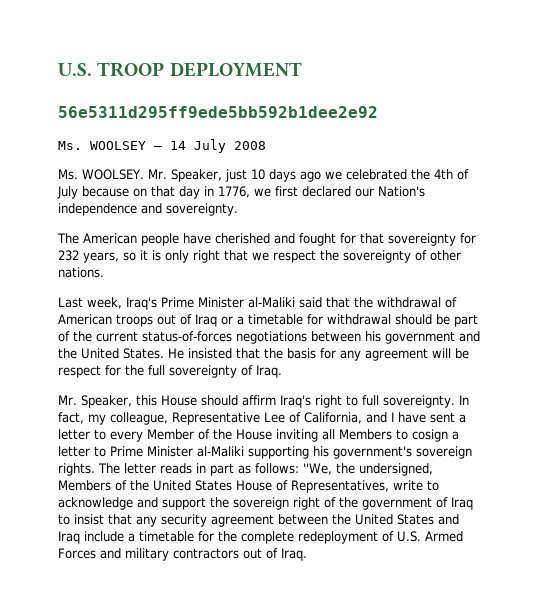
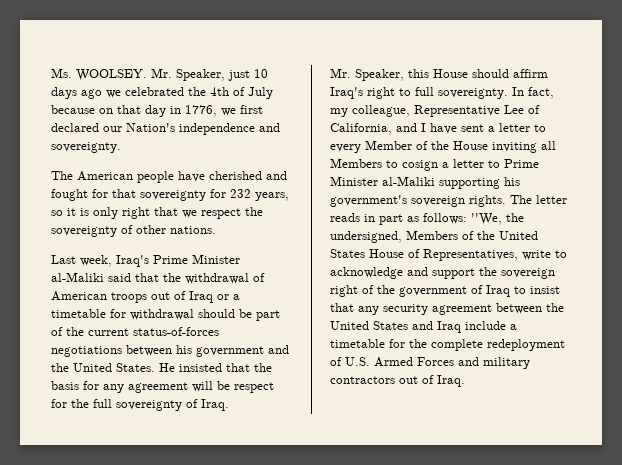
[58,62,302,77] [58,106,378,118] [58,139,266,153] U.S. TROOP DEPLOYMENT // 56e5311d295ff9ede5bb592b1dee2e92 // Ms. WOOLSEY — 14 July 2008 // -> (51, 73) none

